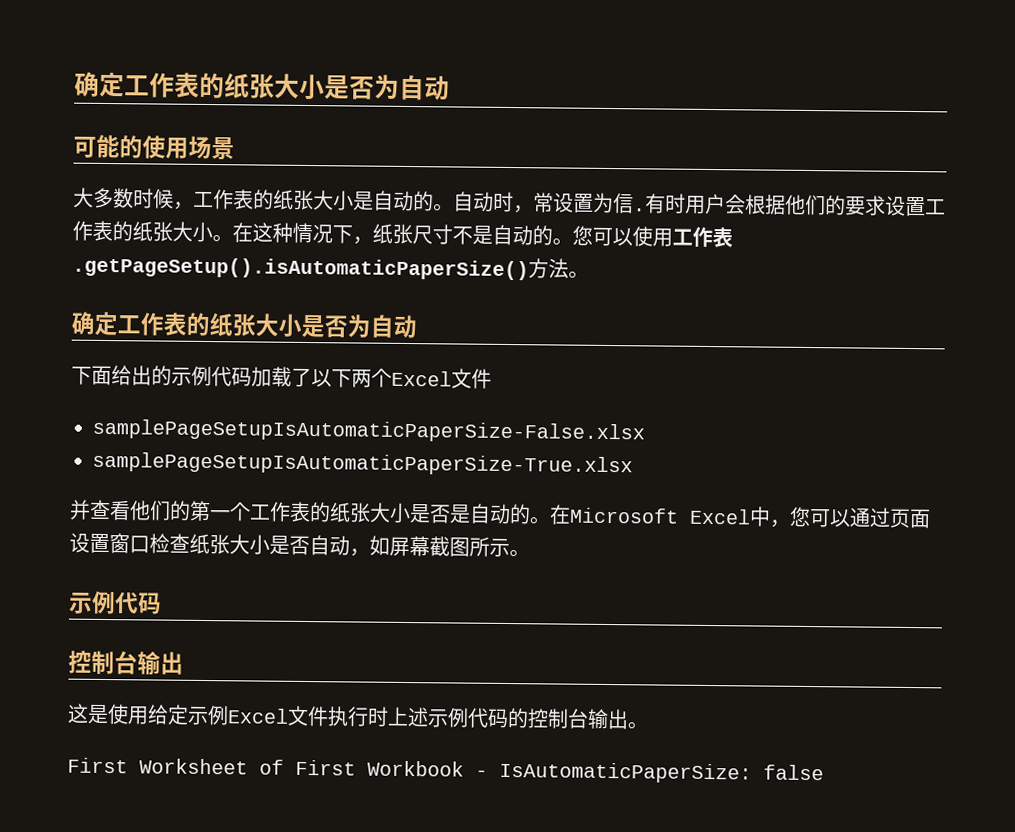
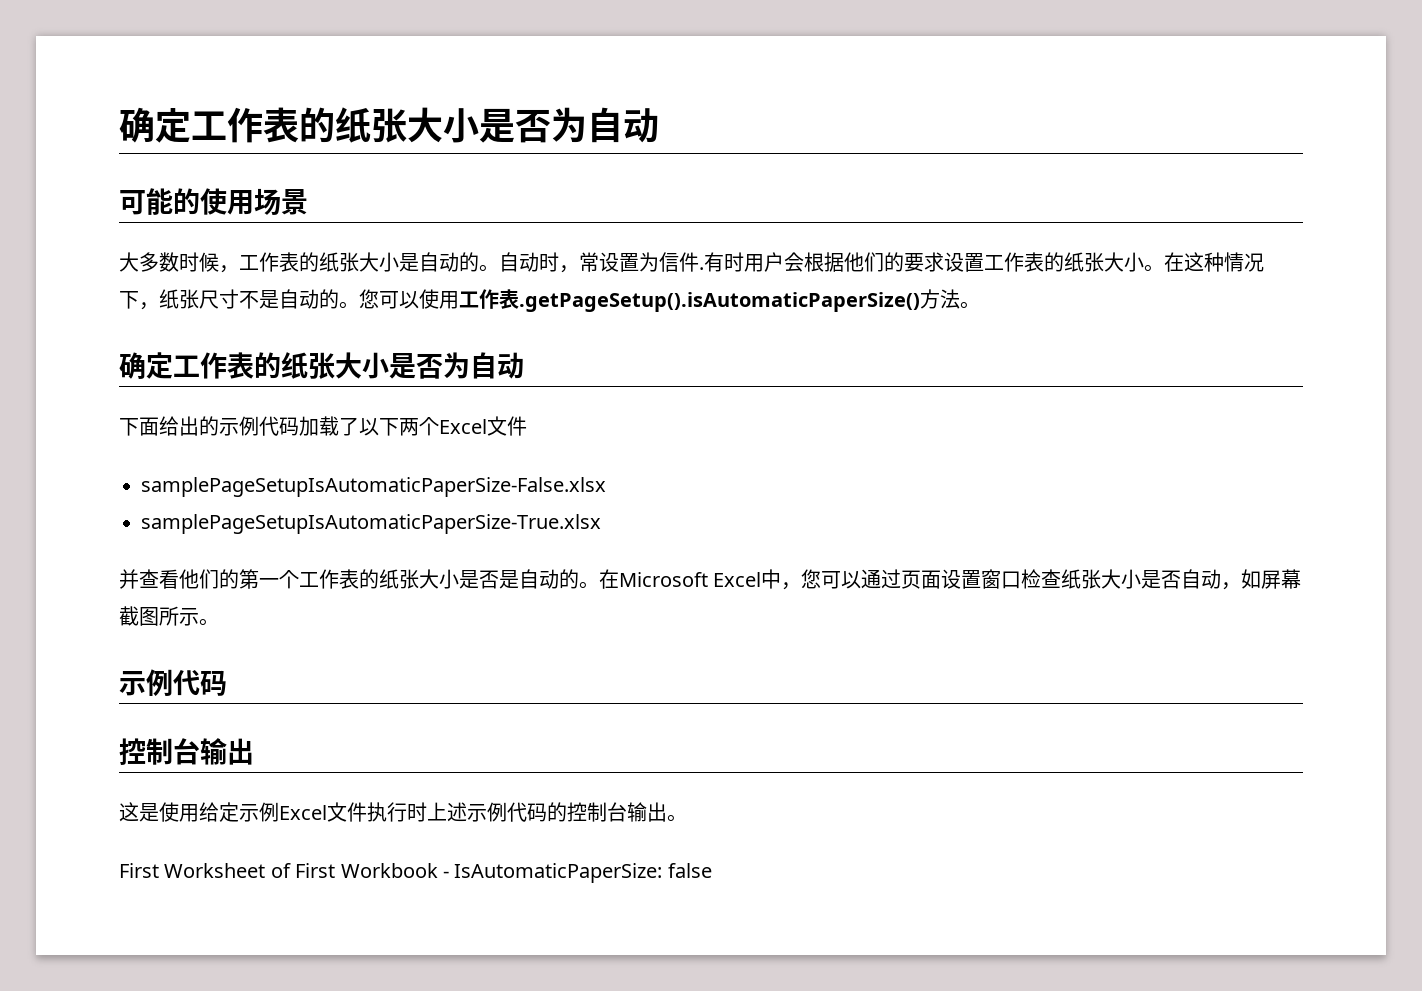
(634, 203) none -> [679,252,699,272] 件

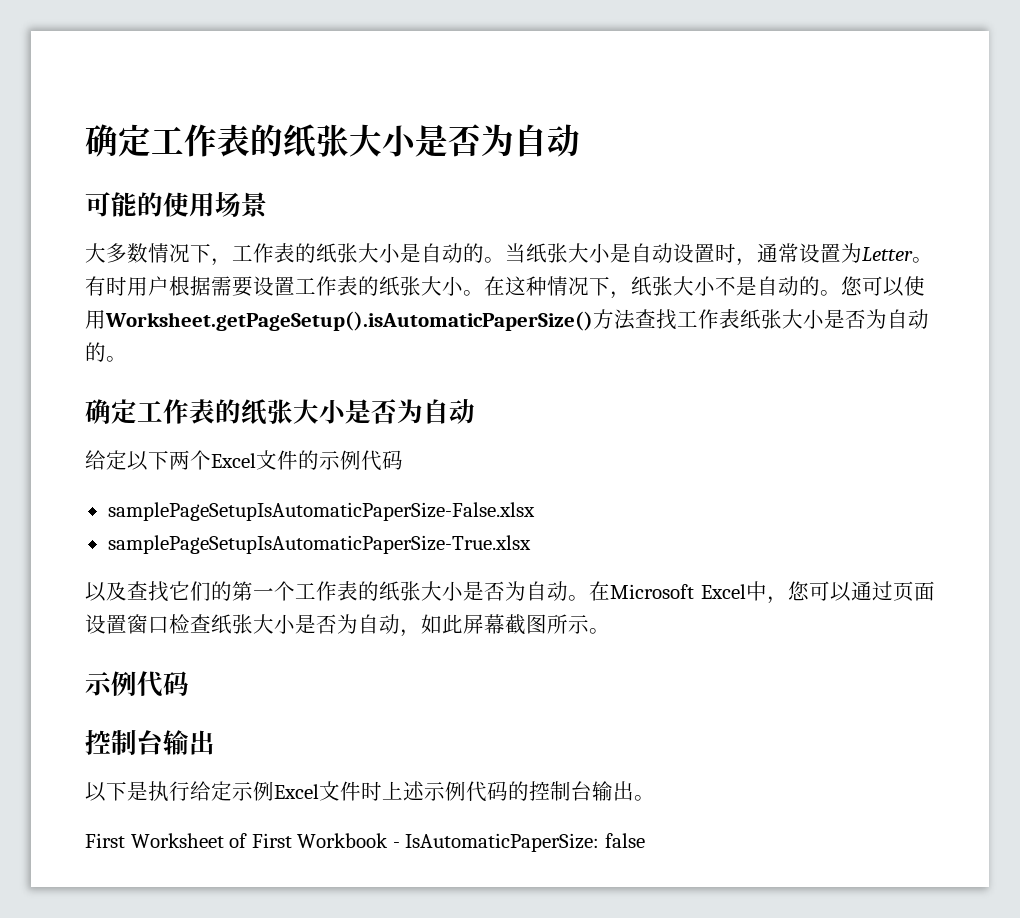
[179,252,219,272] 时候 -> [148,243,211,263] 情况下
[499,252,944,273] 自动时，常设置为信件.有时用户会根据他们的要求 -> [505,243,933,266] [85,276,253,297] 当纸张大小是自动设置时，通常设置为Letter。有时用户根据需要
[199,289,239,309] 尺寸 -> [673,276,715,296] 大小
[459,289,960,312] 工作表.getPageSetup().isAutomaticPaperSize()方法 -> [105,309,929,331] [85,342,106,362] Worksheet.getPageSetup().isAutomaticPaperSize()方法查找工作表纸张大小是否为自动的
[119,416,359,436] 下面给出的示例代码加载了 -> [85,450,127,470] 给定
(527, 426) none -> [298,450,403,471] 的示例代码
[119,569,199,589] 并查看他 -> [85,581,190,602] 以及查找它
[499,569,579,589] 是自动的 -> [505,581,568,601] 为自动
(1182, 579) none -> [337,614,358,634] 为
(1262, 579) none -> [442,614,463,634] 此
[119,802,199,822] 这是使用 -> [85,781,190,802] 以下是执行
[367,802,407,822] 执行 -> (361, 791) none

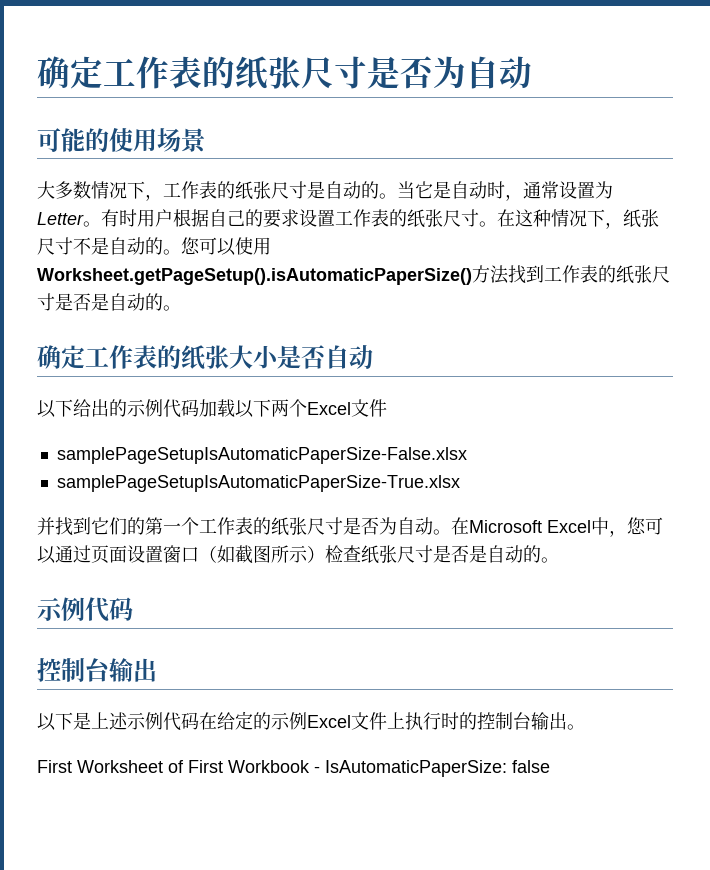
[85,124,417,157] 确定工作表的纸张大小 -> [37,56,367,89] 确定工作表的纸张尺寸
[358,243,400,263] 大小 -> [271,181,307,199] 尺寸
[526,243,715,263] 纸张大小是自动设置 -> [415,181,487,199] 它是自动
[211,276,253,297] 需要 -> [209,209,299,228] 自己的要求
[421,276,463,296] 大小 -> [443,209,479,227] 尺寸
[673,276,715,296] 大小 -> [37,237,73,255] 尺寸
[635,309,887,330] 查找工作表纸张大小是否为 -> [508,265,670,284] [37,293,109,311] 找到工作表的纸张尺寸是否是
[397,398,475,424] [85,450,127,470] 为自动 // 给定 -> [325,345,373,369] [37,399,235,418] 自动 // 以下给出的示例代码加载
[298,450,403,471] 的示例代码 -> (387, 408) none
[85,581,169,602] 以及查找 -> [37,517,91,536] 并找到
[421,581,463,601] 大小 -> [307,517,343,535] 尺寸
[169,614,589,637] 检查纸张大小是否为自动，如此屏幕截图所示 -> [199,545,541,564] （如截图所示）检查纸张尺寸是否是自动的
[148,781,508,802] 执行给定示例Excel文件时上述示例代码 -> [91,711,459,731] 上述示例代码在给定的示例Excel文件上执行时

